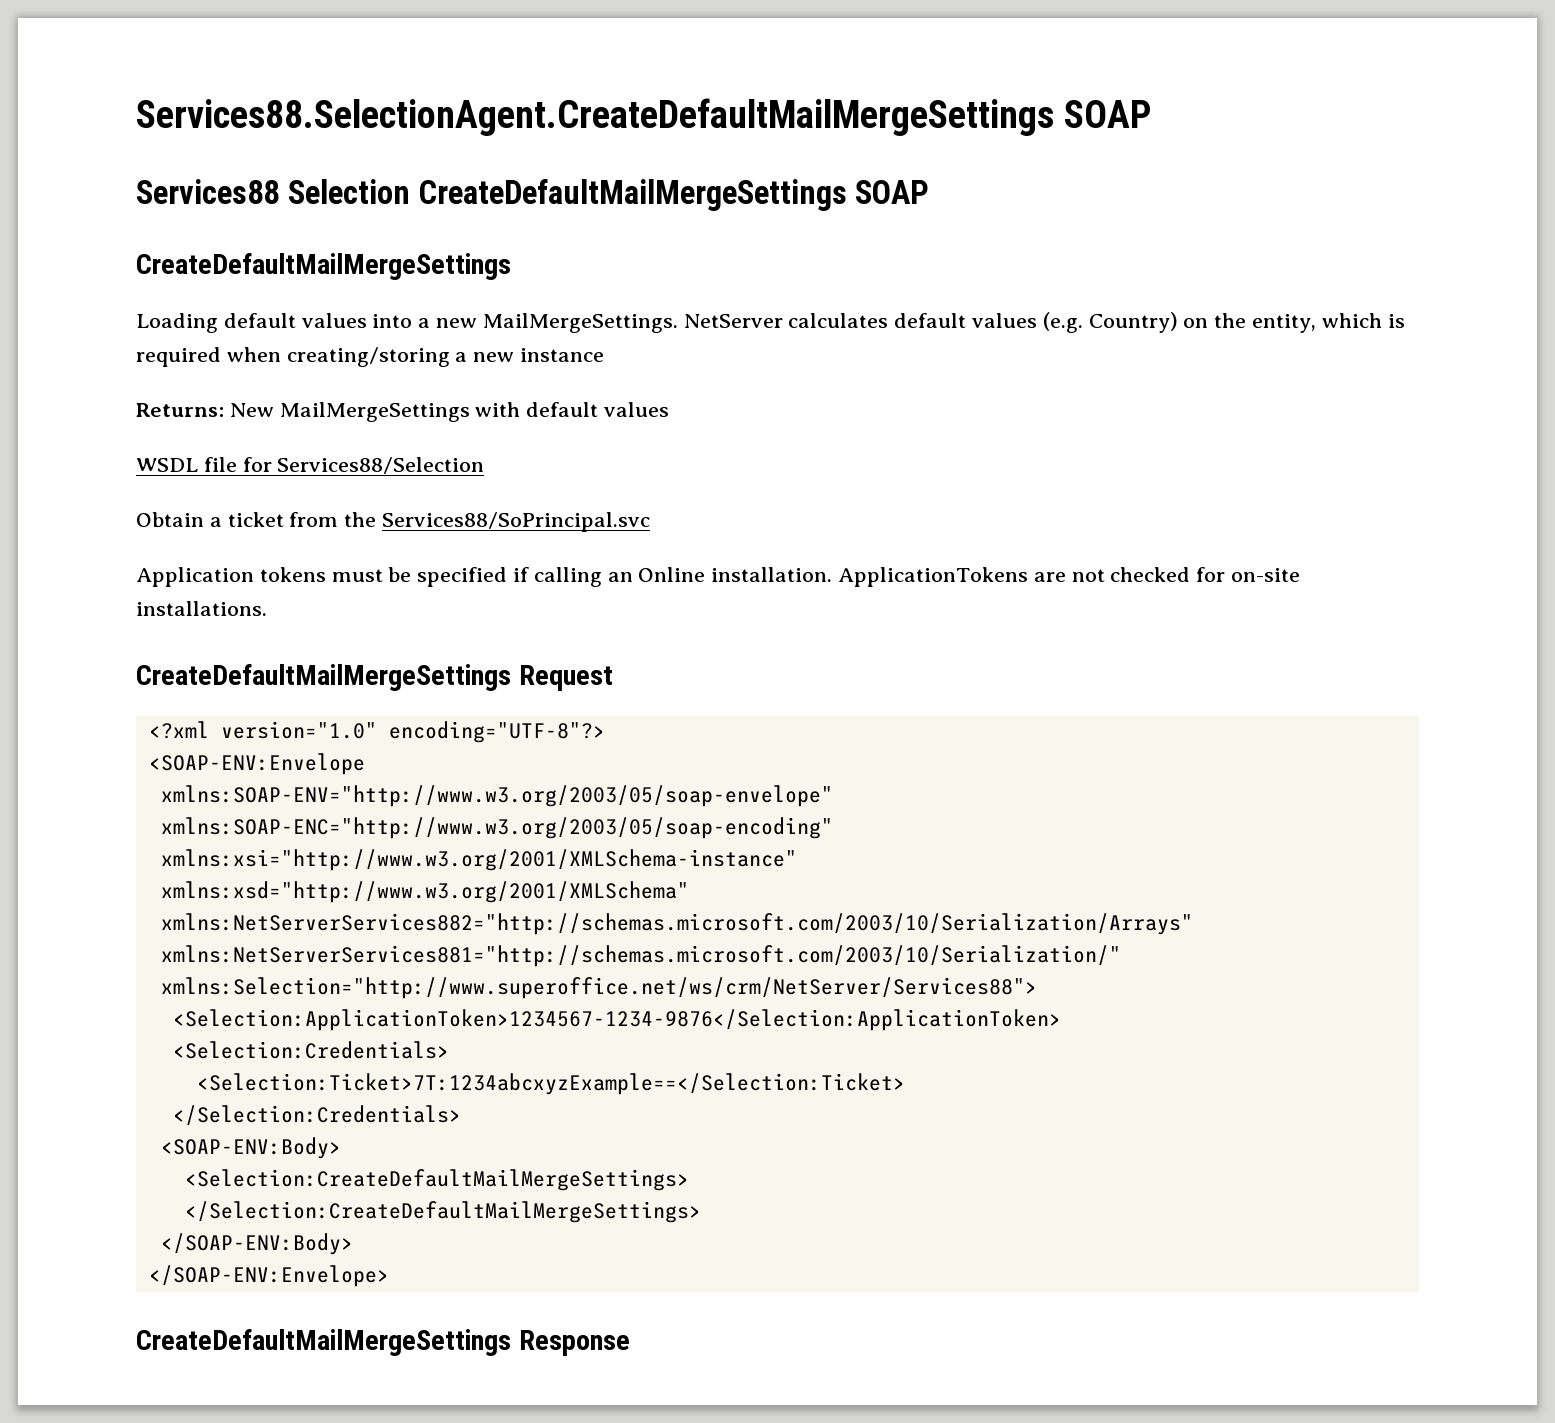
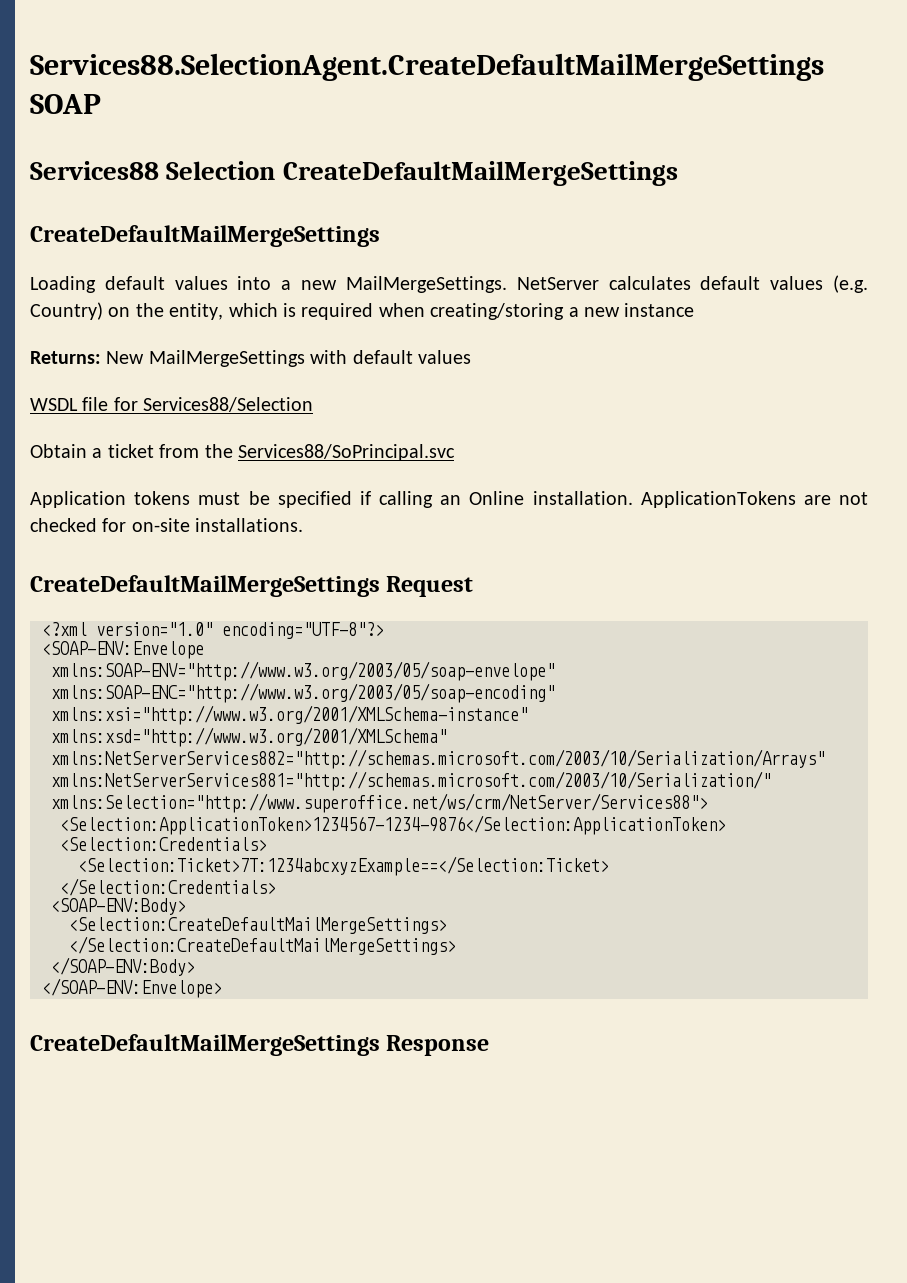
[855,180,930,204] SOAP -> (678, 173) none

